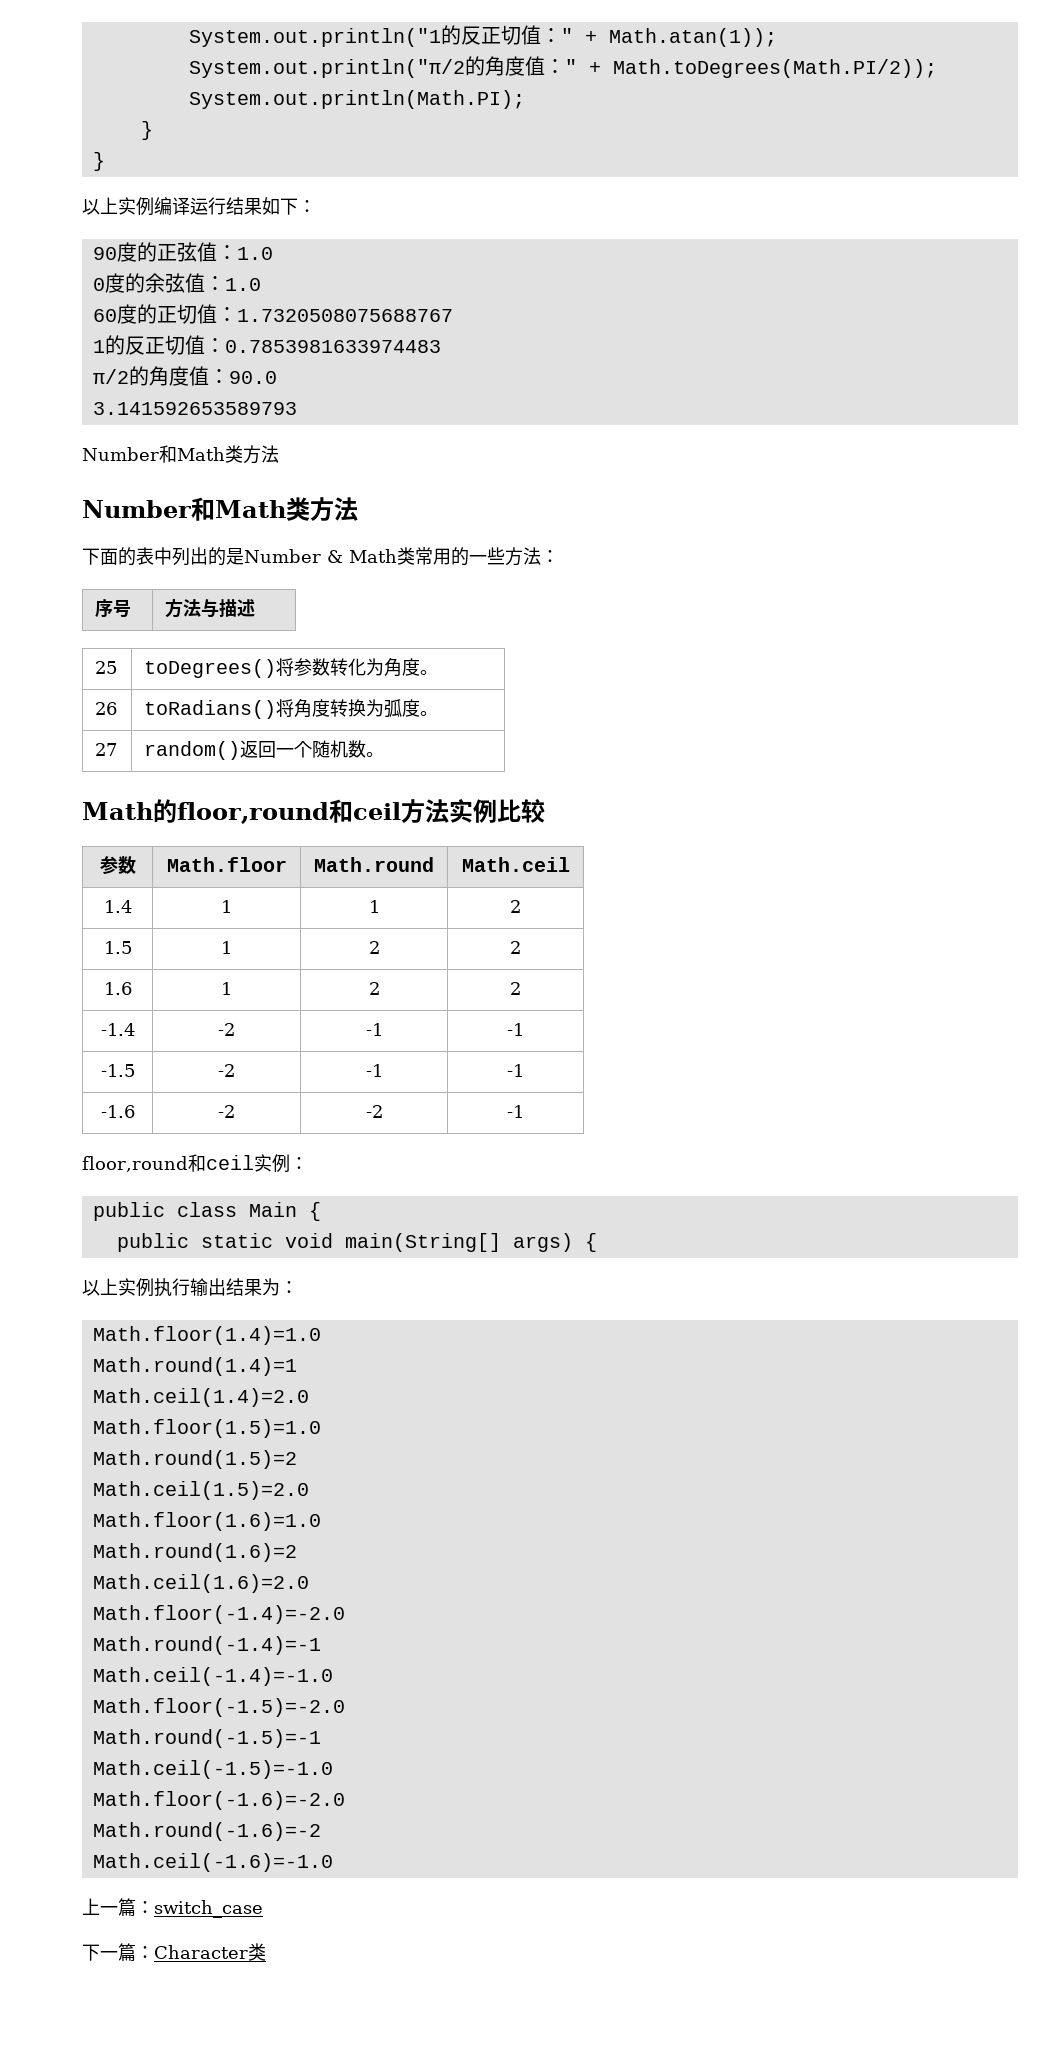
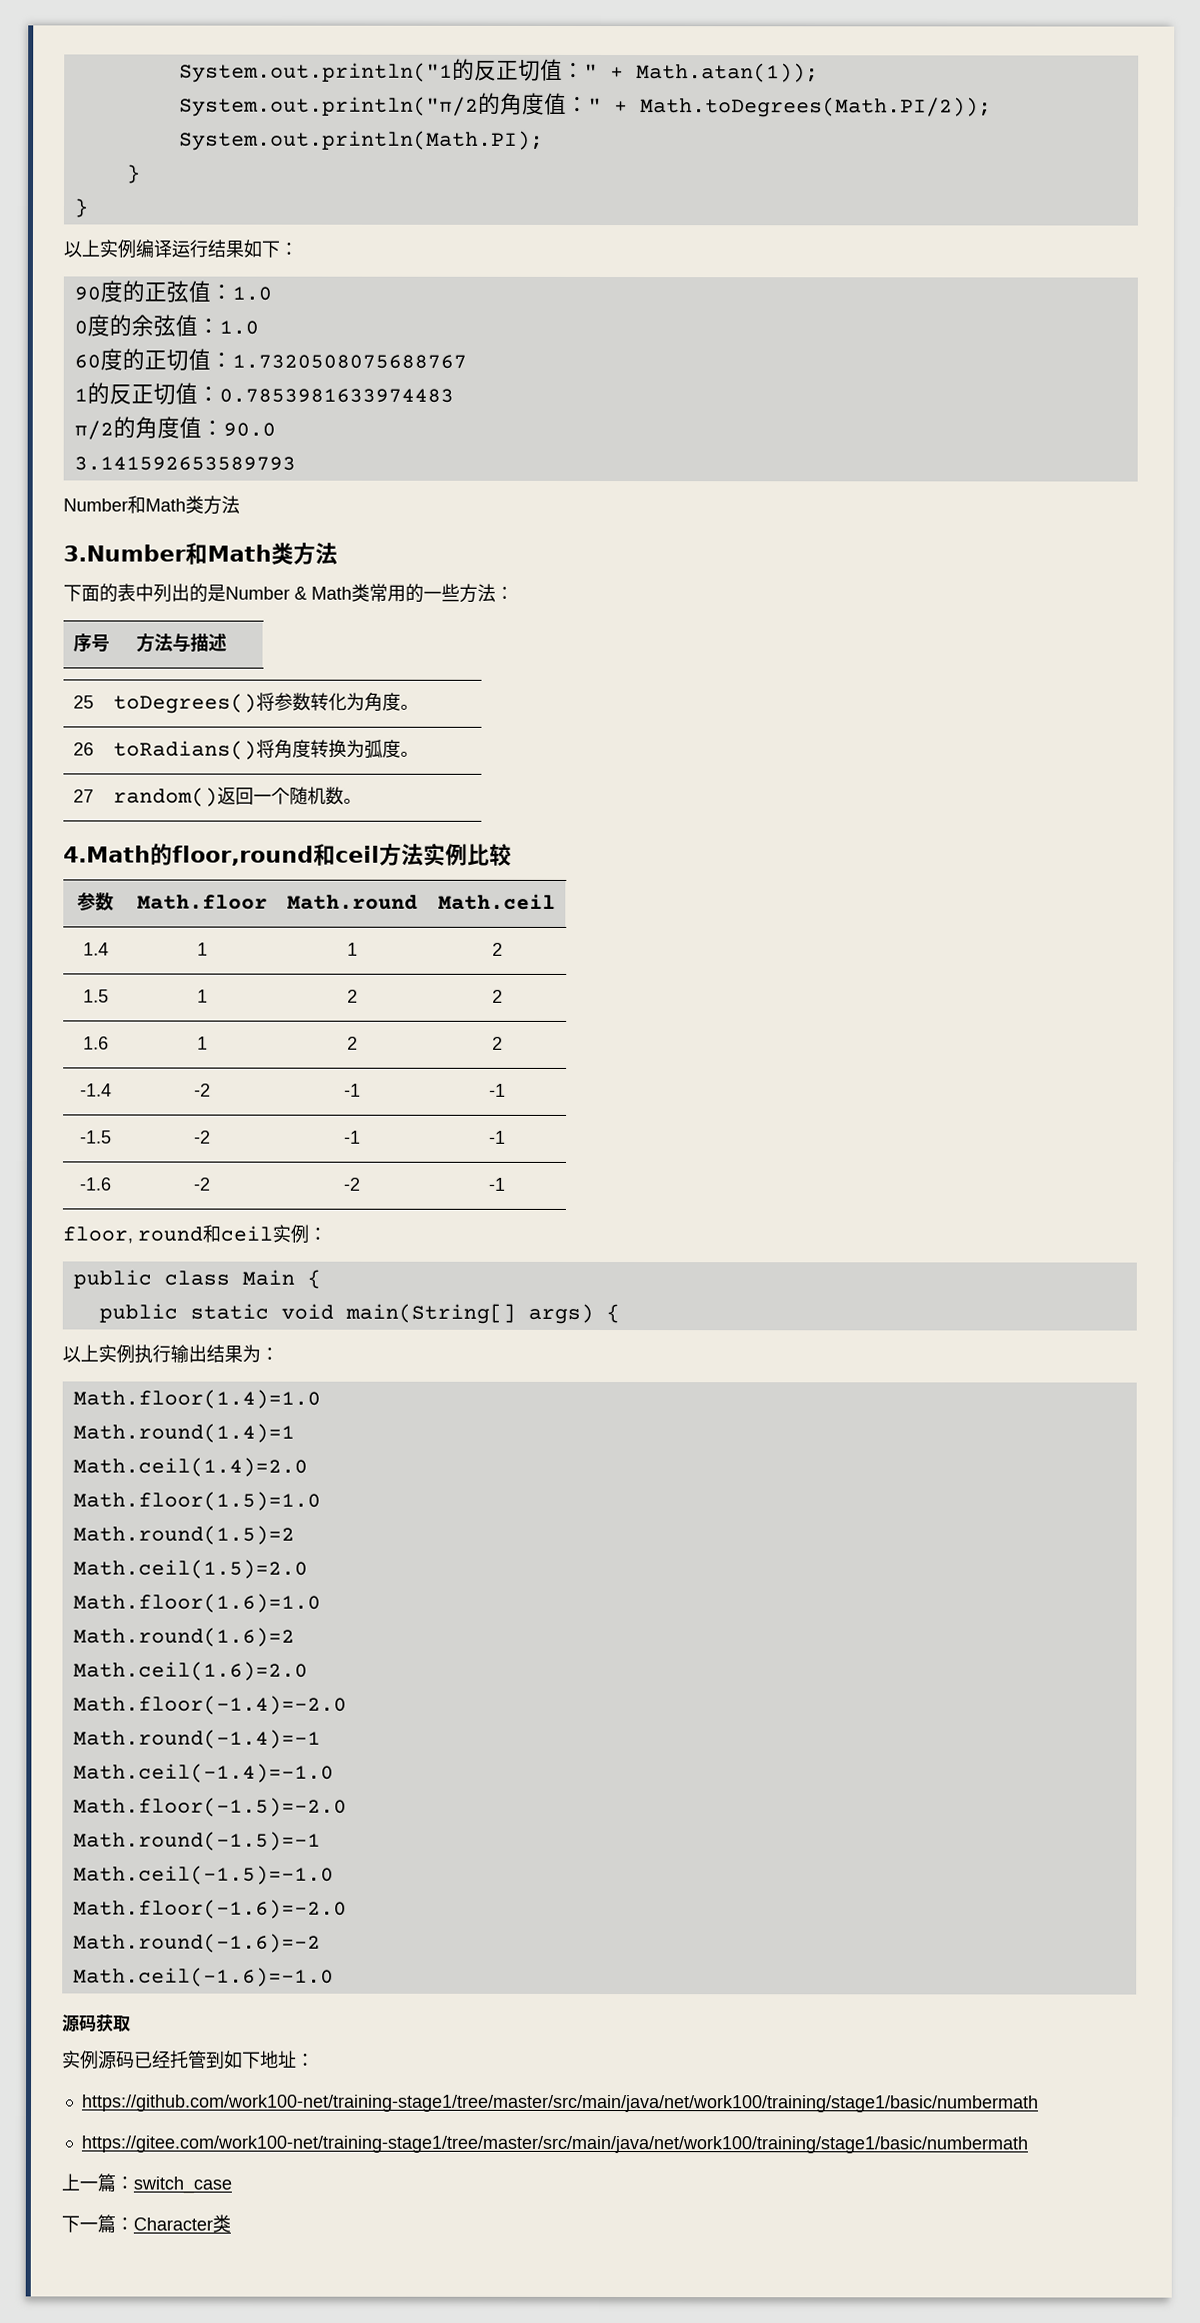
[82,500,191,518] Number -> [63,544,186,562] 3.Number
[82,802,153,820] Math -> [63,845,151,863] 4.Math
[82,1156,188,1172] floor,round -> [62,1226,203,1244] floor, round
(333, 1862) none -> [62,2014,131,2033] [62,2050,315,2070] [81,2094,1039,2113] [80,2135,1028,2154] // 源码获取 // 实例源码已经托管到如下地址： // https://github.com/work100-net/training-stage1/tree/master/src/main/java/net/work100/training/stage1/basic/numbermath // https://gitee.com/work100-net/training-stage1/tree/master/src/main/java/net/work100/training/stage1/basic/numbermath

